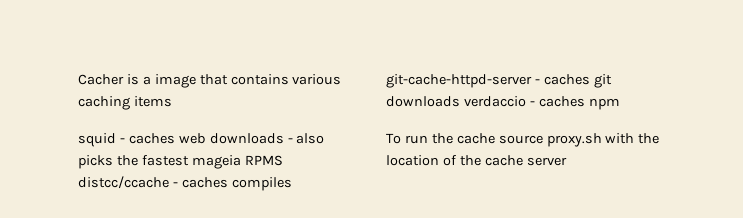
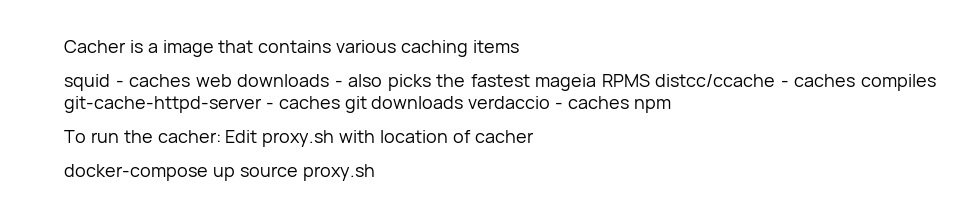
[456,133,660,147] [386,155,567,166] cache source proxy.sh with the location of the cache server -> [157,130,534,147] [64,164,375,181] cacher: Edit proxy.sh with location of cacher // docker-compose up source proxy.sh

